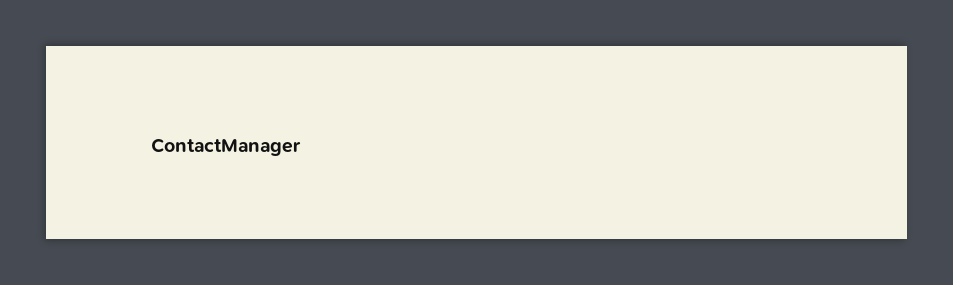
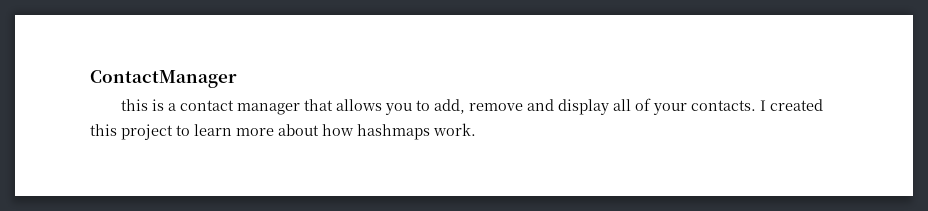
(301, 147) none -> [120,98,823,115] [90,123,476,140] // this is a contact manager that allows you to add, remove and display all of your contacts. I created this project to learn more about how hashmaps work.

